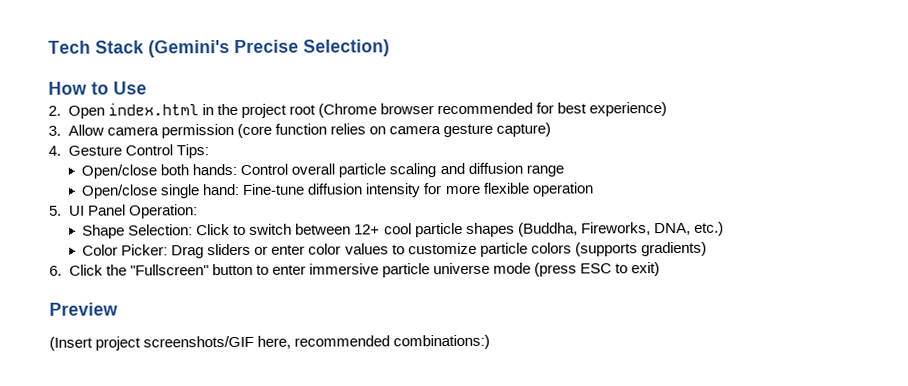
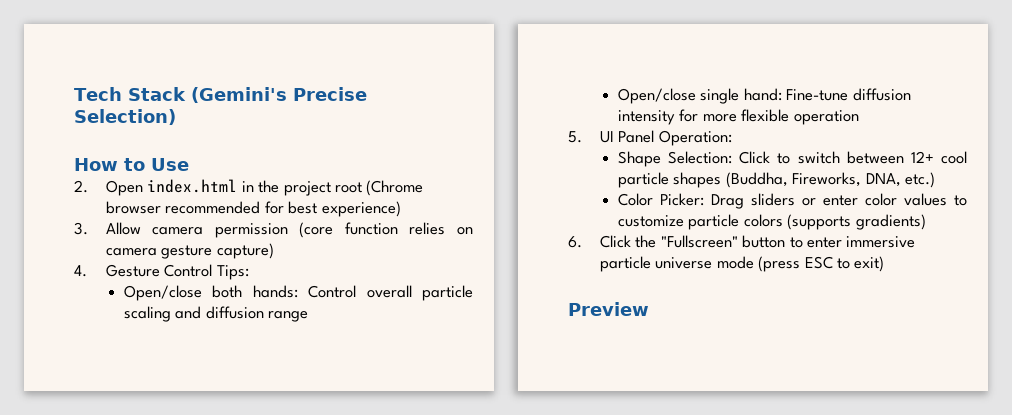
[49,334,491,351] // (Insert project screenshots/GIF here, recommended combinations:) -> (649, 309) none

